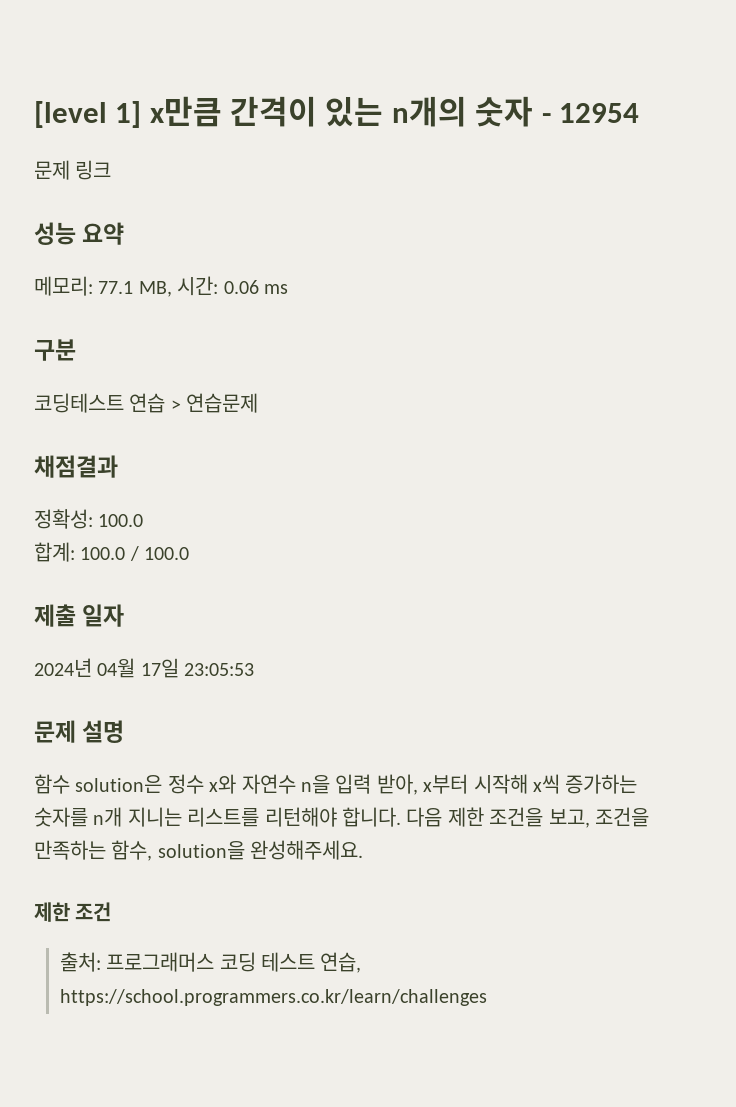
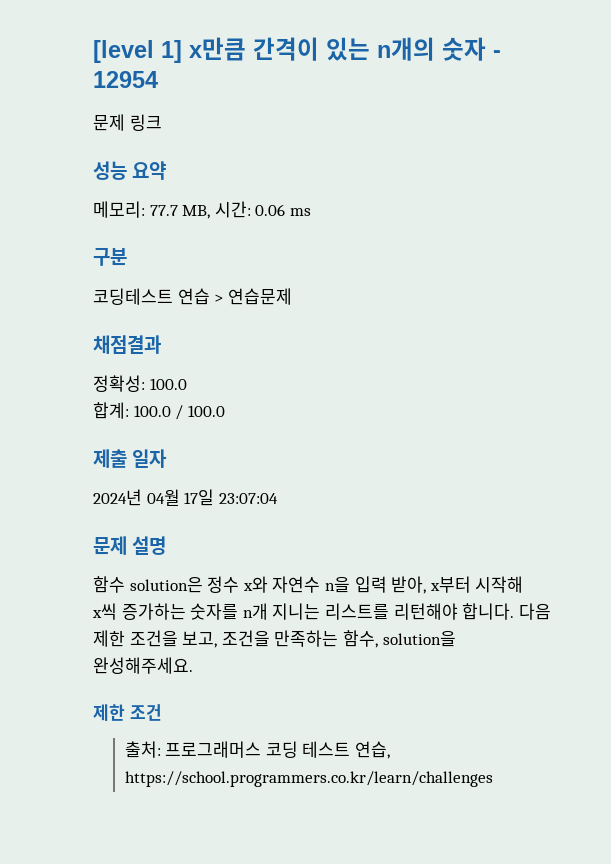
[98,281,134,294] 77.1 -> [149,205,178,216] 77.7
[184,663,255,676] 23:05:53 -> [218,493,278,504] 23:07:04

